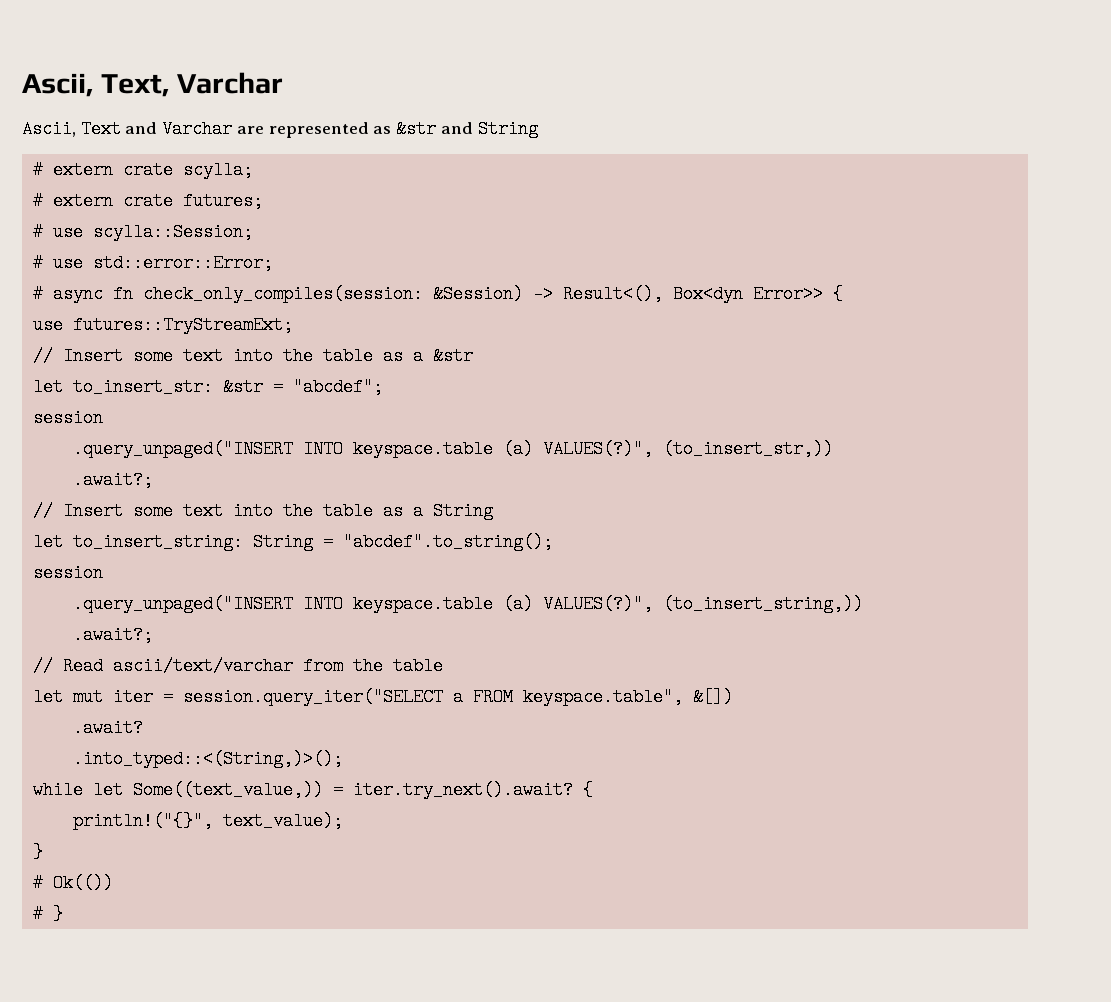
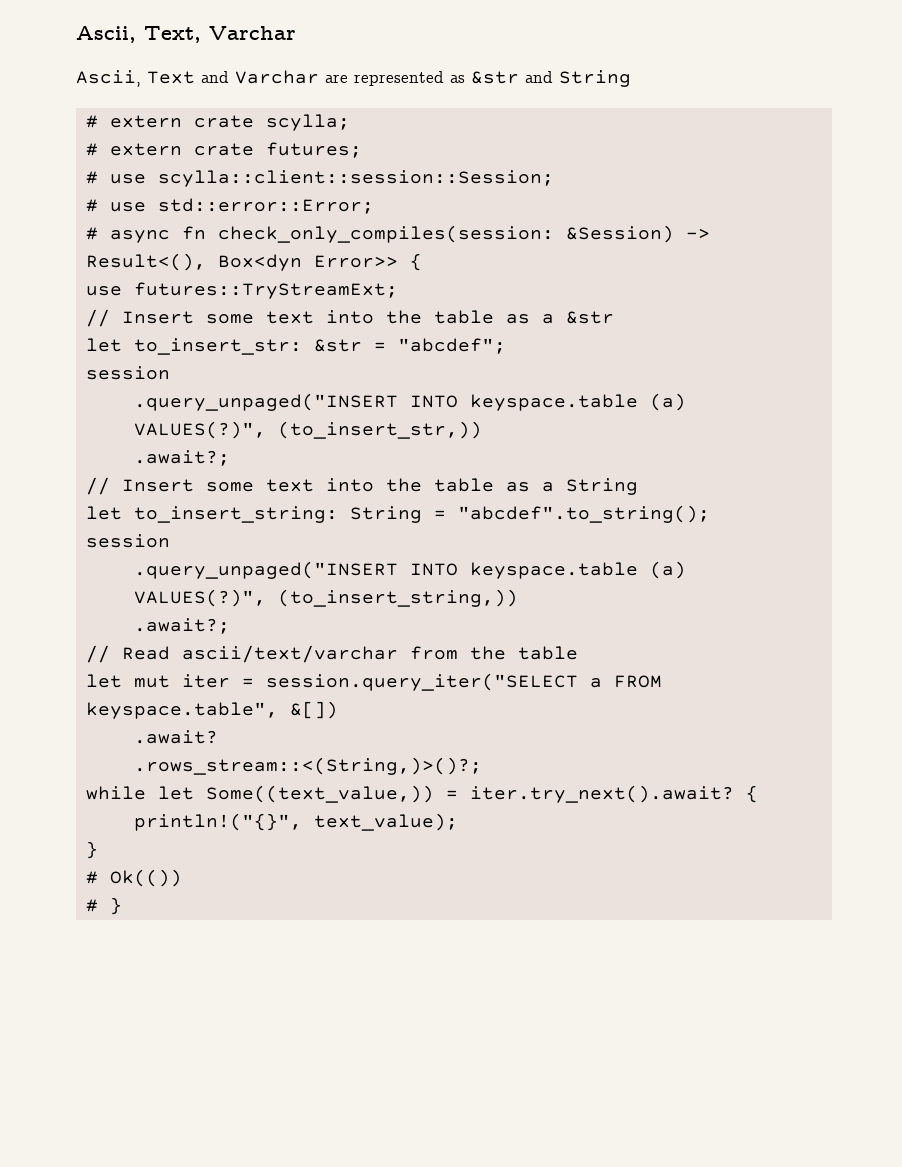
[92,223,253,241] scylla::Session; -> [157,170,554,187] scylla::client::session::Session;
[72,750,343,768] .into_typed::<(String,)>(); -> [133,757,482,775] .rows_stream::<(String,)>()?;

